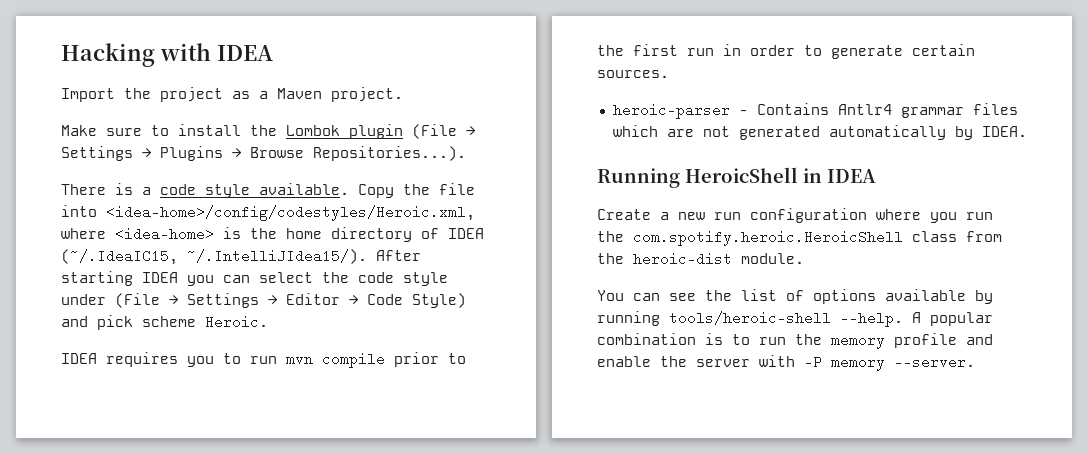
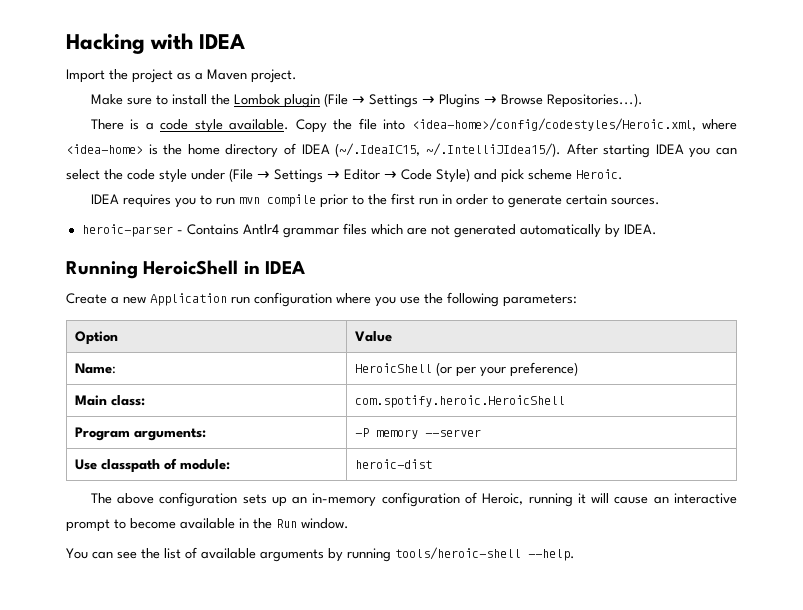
(705, 216) none -> [150,293,227,306] Application
[966,212,993,220] [597,230,1002,246] [597,252,804,266] run the com.spotify.heroic.HeroicShell class from the heroic-dist module. -> [400,292,577,307] [75,331,119,345] [355,331,393,342] [75,363,117,374] [355,362,579,377] [75,395,146,406] [355,395,566,408] [75,427,207,441] [355,428,482,439] [75,458,231,473] [355,459,433,469] [90,492,738,507] [66,518,349,532] use the following parameters: // Option | Value // Name: | HeroicShell (or per your preference) // Main class: | com.spotify.heroic.HeroicShell // Program arguments: | -P memory --server // Use classpath of module: | heroic-dist // The above configuration sets up an in-memory configuration of Heroic, running it will cause an interactive prompt to become available in the Run window.
[813,289,966,304] options available -> [201,548,324,562] available arguments
[912,312,993,326] [597,333,993,349] [597,355,975,371] A popular combination is to run the memory profile and enable the server with -P memory --server. -> (575, 555) none

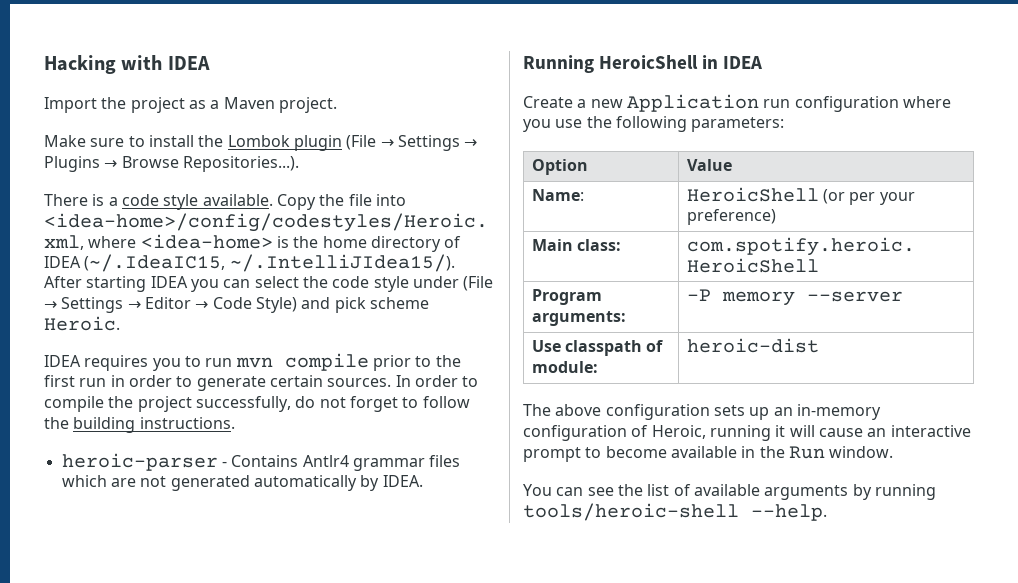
(660, 201) none -> [395,375,479,387] [44,396,470,412] [44,417,235,433] In order to compile the project successfully, do not forget to follow the building instructions.

